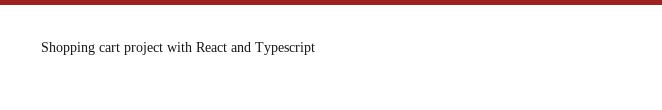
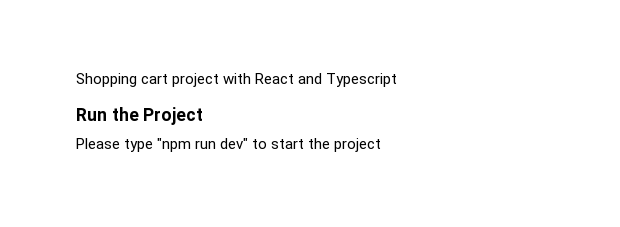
(315, 48) none -> [76,107,204,125] [76,138,382,152] // Run the Project // Please type "npm run dev" to start the project

